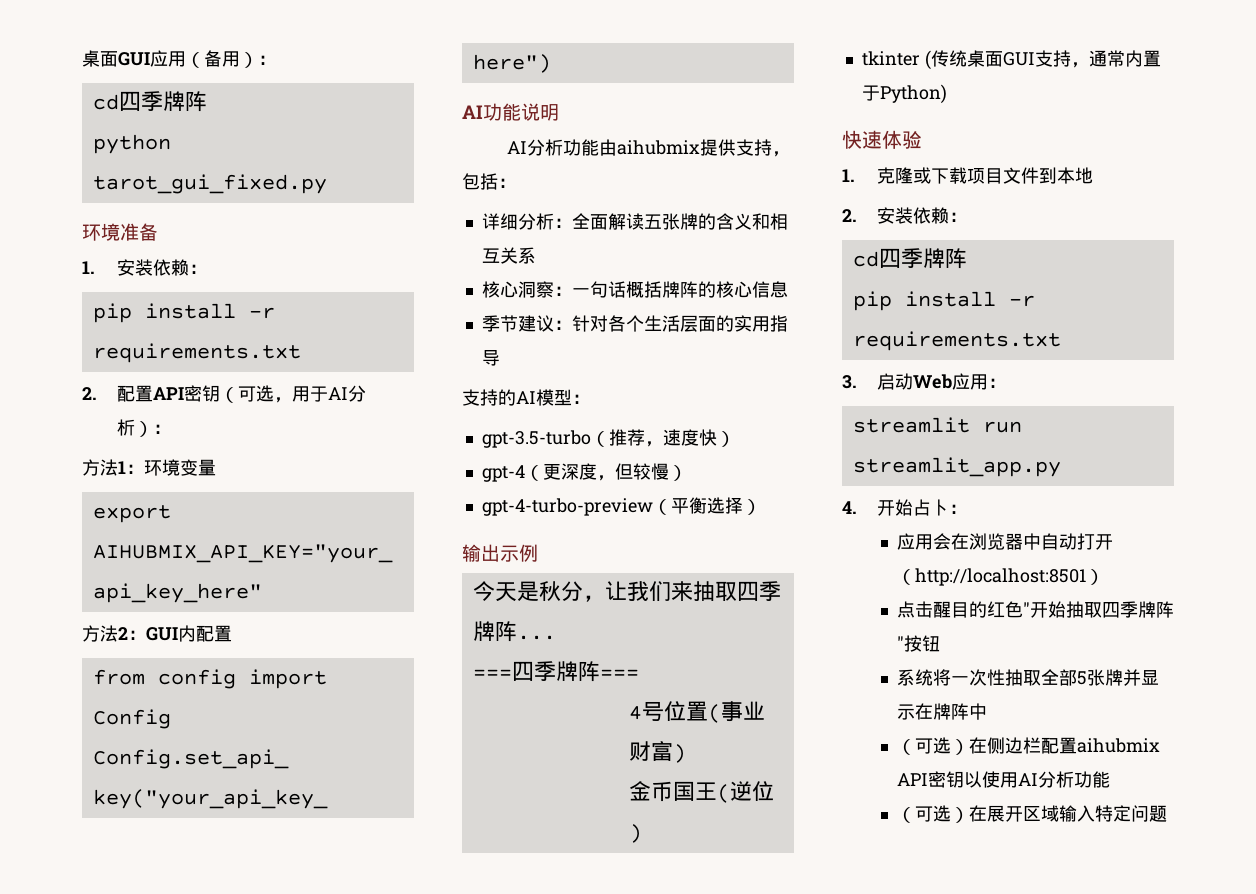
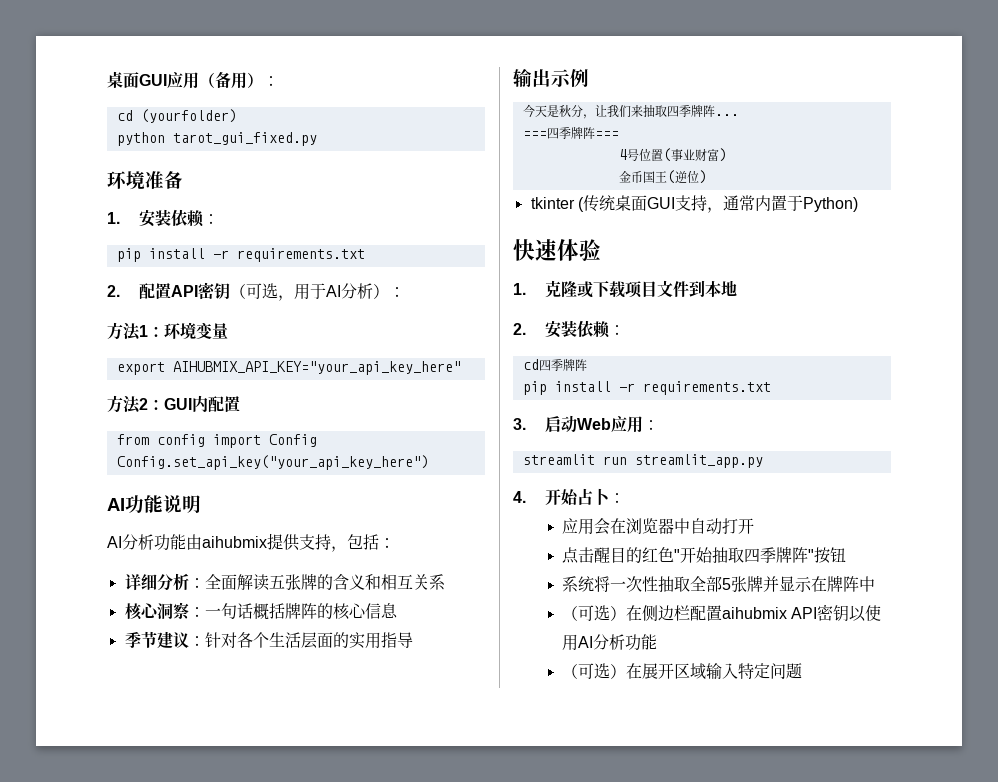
[118,91,207,112] 四季牌阵 -> [140,109,237,123] (yourfolder)
[462,389,590,406] [481,429,735,448] [481,463,687,482] [481,497,761,516] // 支持的AI模型： // gpt-3.5-turbo（推荐，速度快） // gpt-4（更深度，但较慢） // gpt-4-turbo-preview（平衡选择） -> (413, 640) none
[896,568,1104,586] （http://localhost:8501） -> (755, 526) none

